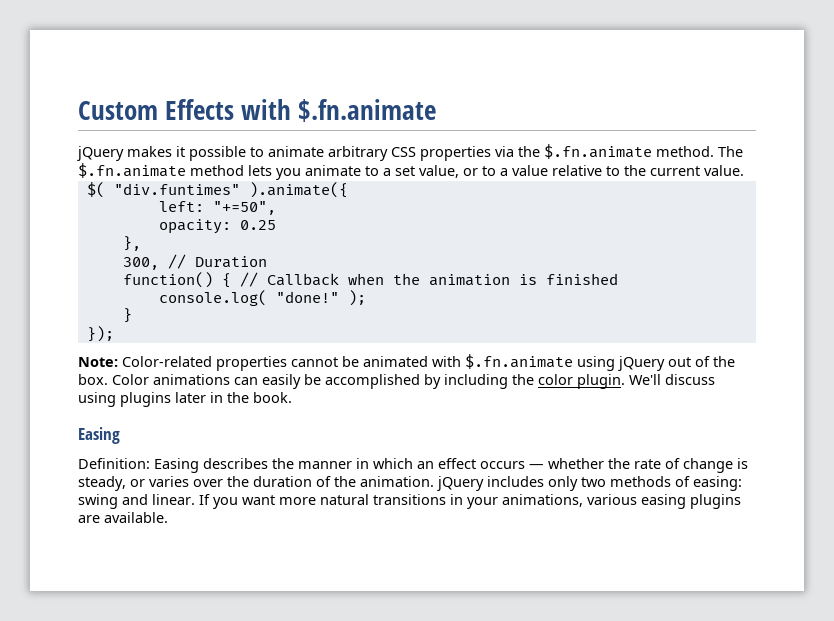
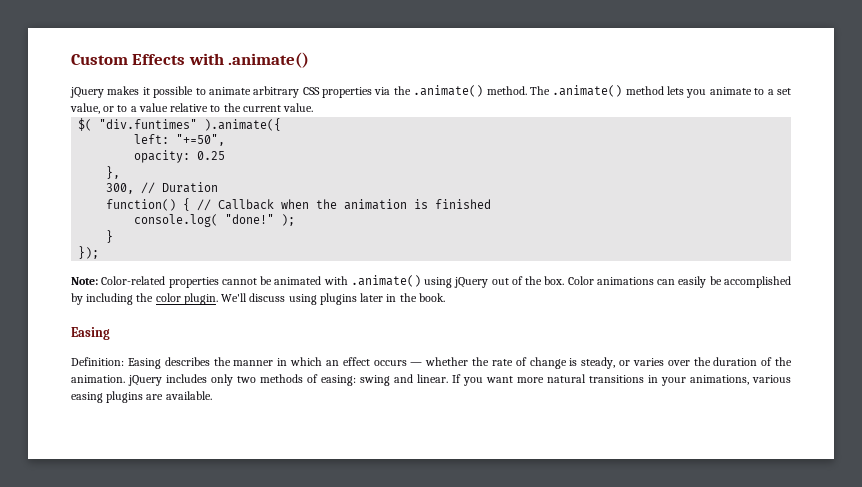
[298,99,437,122] $.fn.animate -> [228,52,310,68] .animate()
[544,144,652,159] $.fn.animate -> [413,85,484,97] .animate()
[78,163,186,178] $.fn.animate -> [552,85,623,97] .animate()
[465,354,573,369] $.fn.animate -> [350,275,421,287] .animate()

